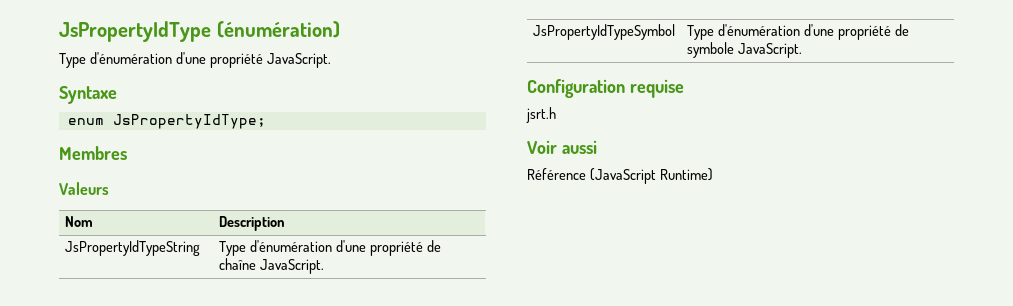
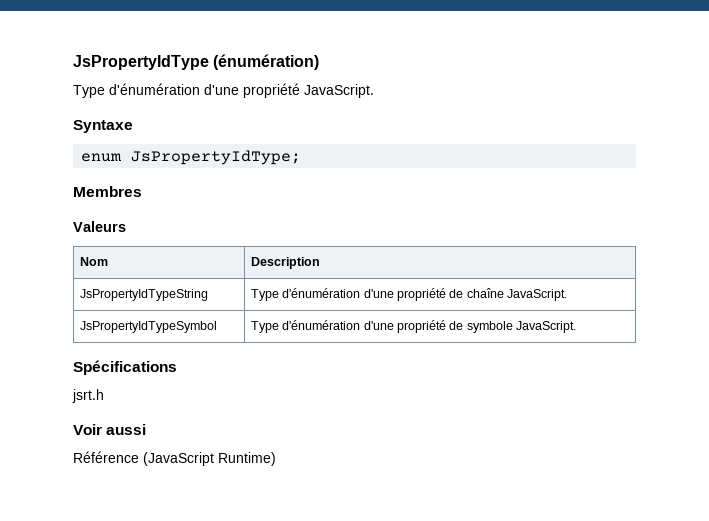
[527,79,684,98] Configuration requise -> [73,360,177,375] Spécifications

